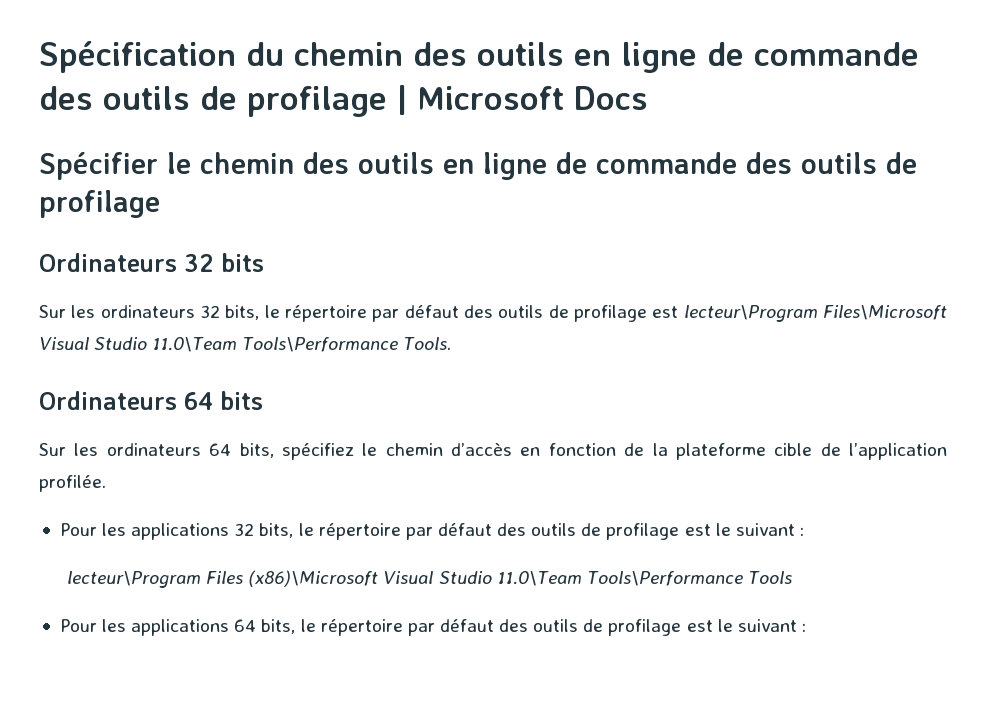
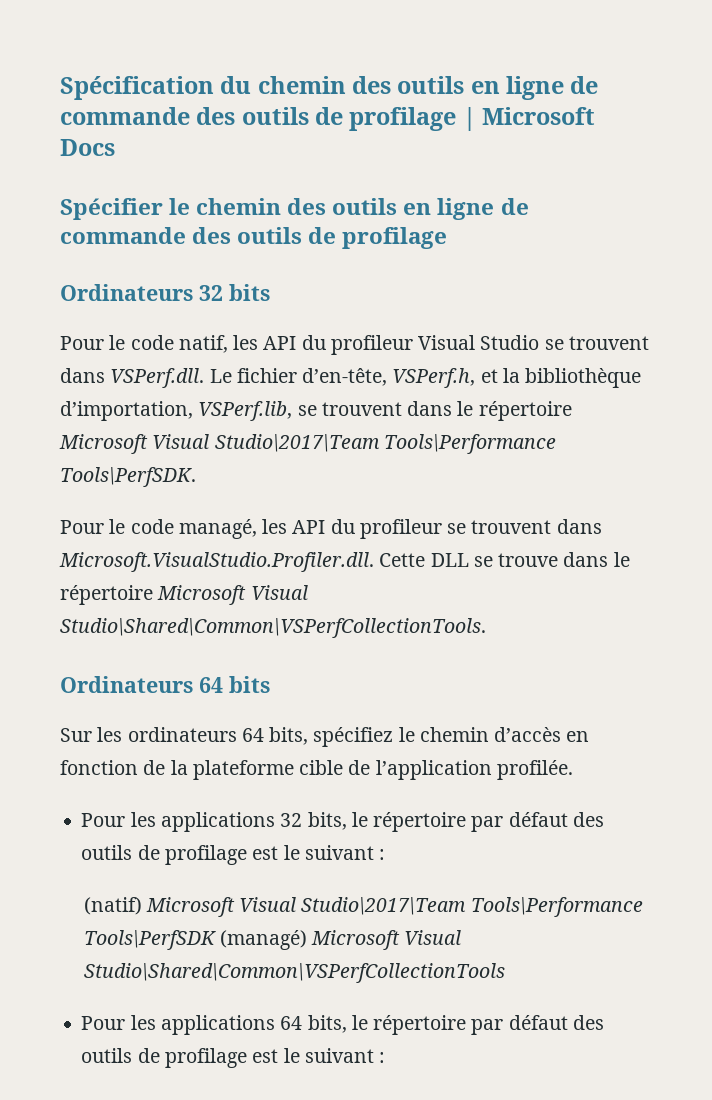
[39,305,947,322] [39,337,452,352] Sur les ordinateurs 32 bits, le répertoire par défaut des outils de profilage est lecteur\Program Files\Microsoft Visual Studio 11.0\Team Tools\Performance Tools. -> [60,335,649,355] [60,368,642,388] [60,401,572,421] [59,434,556,454] [60,467,196,487] [60,519,602,539] [59,552,630,572] [60,585,308,605] [60,618,486,638] Pour le code natif, les API du profileur Visual Studio se trouvent dans VSPerf.dll. Le fichier d’en-tête, VSPerf.h, et la bibliothèque d’importation, VSPerf.lib, se trouvent dans le répertoire Microsoft Visual Studio\2017\Team Tools\Performance Tools\PerfSDK. // Pour le code managé, les API du profileur se trouvent dans Microsoft.VisualStudio.Profiler.dll. Cette DLL se trouve dans le répertoire Microsoft Visual Studio\Shared\Common\VSPerfCollectionTools.
[66,570,792,588] lecteur\Program Files (x86)\Microsoft Visual Studio 11.0\Team Tools\Performance Tools -> [83,897,643,917] [83,930,462,950] [83,963,505,983] (natif) Microsoft Visual Studio\2017\Team Tools\Performance Tools\PerfSDK (managé) Microsoft Visual Studio\Shared\Common\VSPerfCollectionTools

